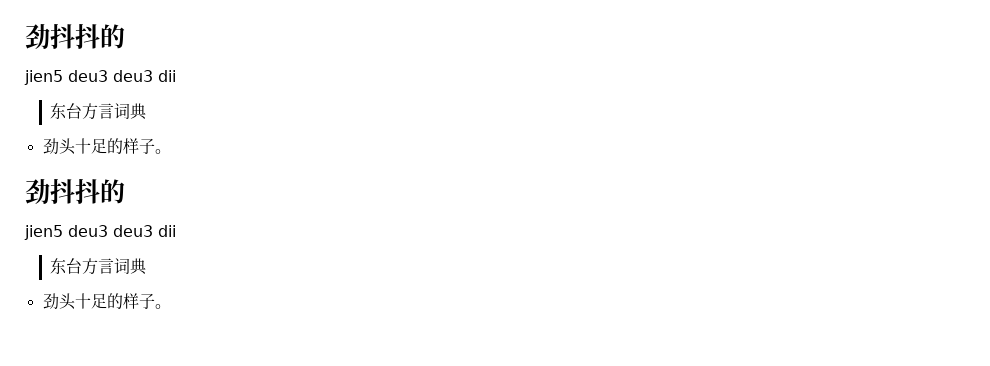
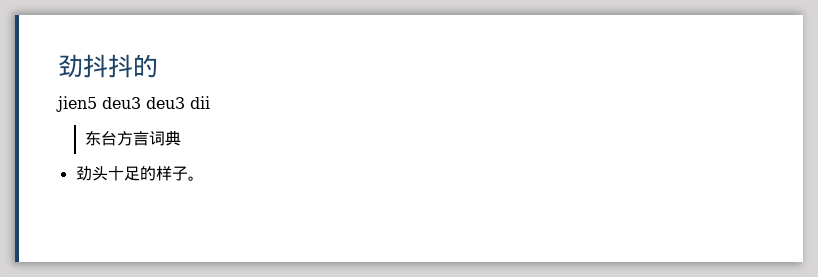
[25,179,125,204] [24,225,176,240] [50,258,148,275] [42,293,171,310] // 劲抖抖的 // jien5 deu3 deu3 dii // 东台方言词典 // 劲头十足的样子。 -> (204, 178) none

